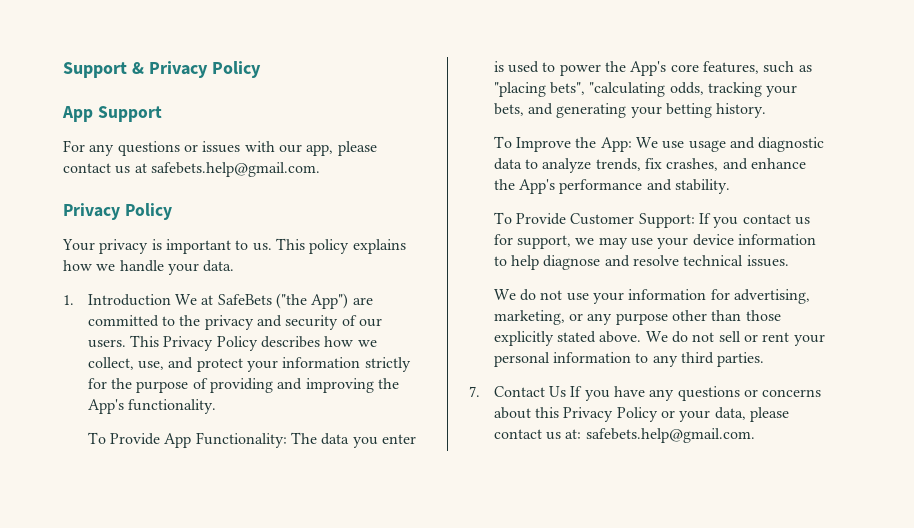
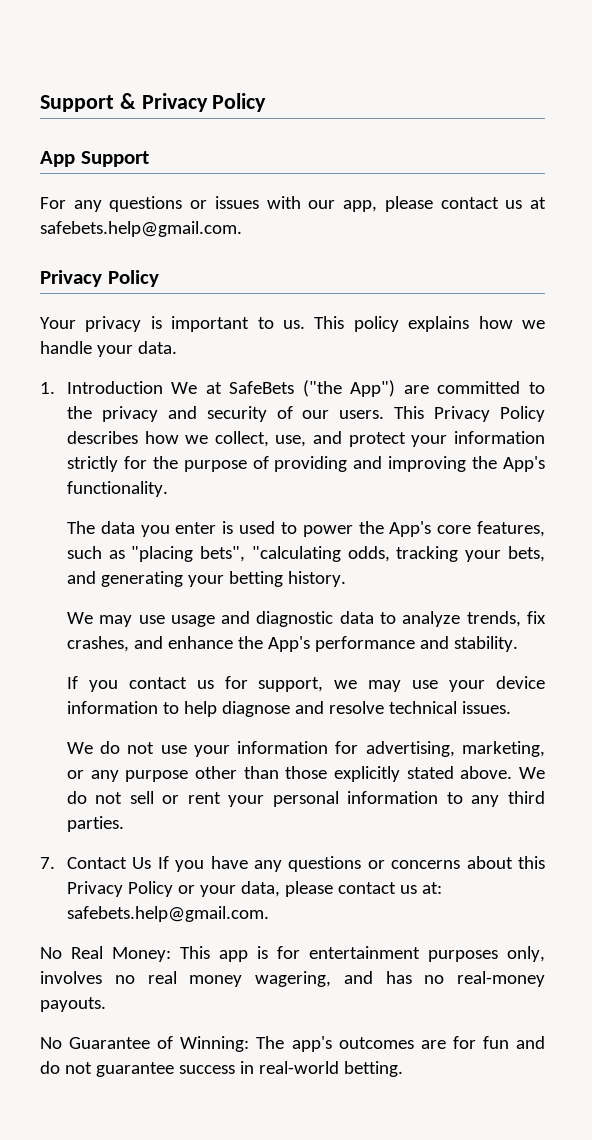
[87,432,287,448] To Provide App Functionality: -> (168, 489) none
[493,136,659,152] To Improve the App: We -> [66,612,133,627] We may
[493,212,695,228] To Provide Customer Support: -> (518, 644) none
(755, 435) none -> [40,946,545,962] [40,971,545,987] [40,997,106,1012] [40,1036,546,1052] [40,1061,403,1077] // No Real Money: This app is for entertainment purposes only, involves no real money wagering, and has no real-money payouts. // No Guarantee of Winning: The app's outcomes are for fun and do not guarantee success in real-world betting.

